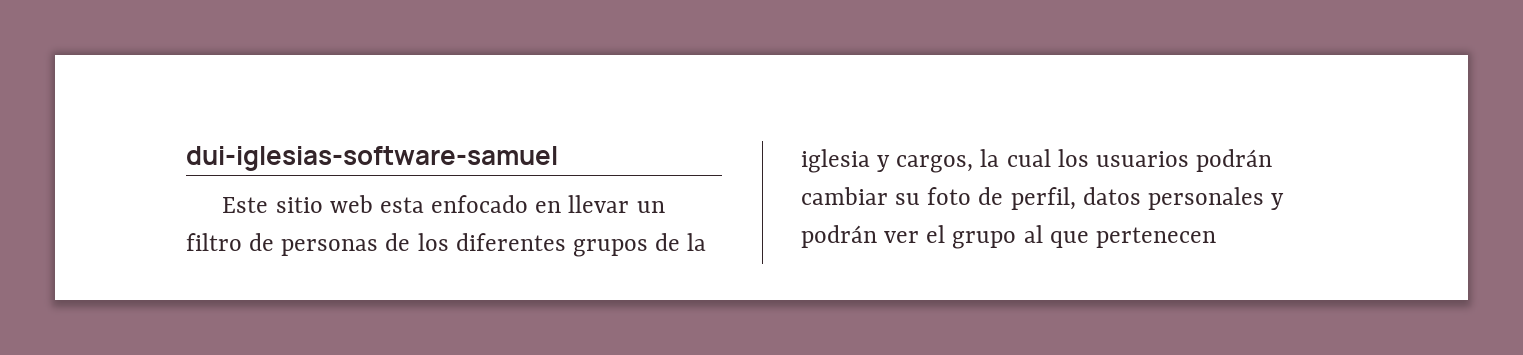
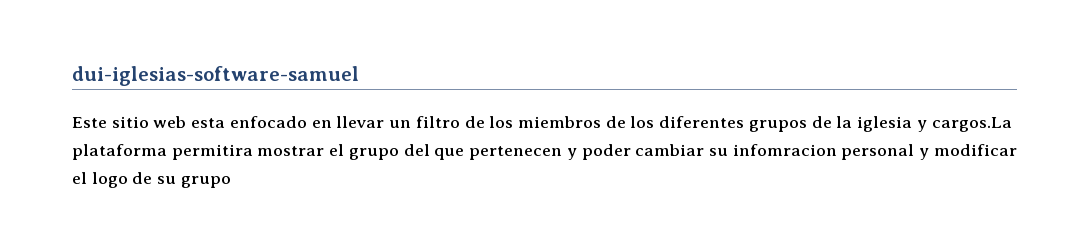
[281,239,379,256] personas -> [489,116,601,128] los miembros
[896,149,1273,173] [801,187,1285,210] [801,225,1216,249] cargos, la cual los usuarios podrán cambiar su foto de perfil, datos personales y podrán ver el grupo al que pertenecen -> [931,117,1012,132] [72,144,1017,160] [72,172,231,188] cargos.La plataforma permitira mostrar el grupo del que pertenecen y poder cambiar su infomracion personal y modificar el logo de su grupo

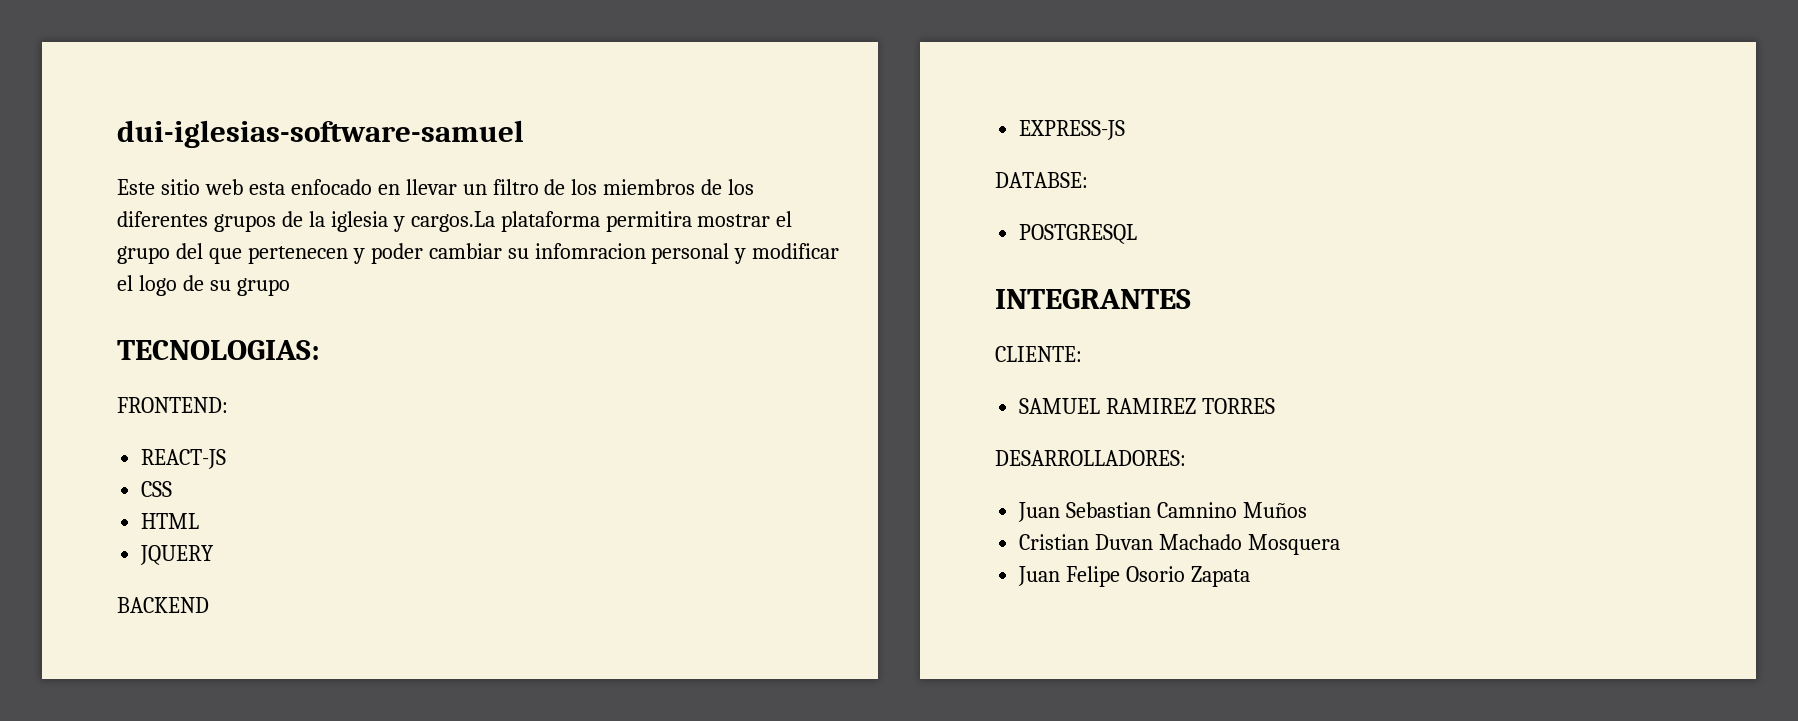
(231, 182) none -> [117,340,320,360] [117,397,228,413] [141,449,227,469] [141,481,173,497] [141,513,200,529] [140,545,215,565] [117,597,209,613] [1019,120,1126,140] [995,172,1088,188] [1019,224,1138,244] [995,289,1191,309] [995,346,1082,362] [1019,398,1276,414] [995,450,1186,466] [1018,502,1308,522] [1019,534,1341,555] [1018,566,1251,587] // TECNOLOGIAS: // FRONTEND: // REACT-JS // CSS // HTML // JQUERY // BACKEND // EXPRESS-JS // DATABSE: // POSTGRESQL // INTEGRANTES // CLIENTE: // SAMUEL RAMIREZ TORRES // DESARROLLADORES: // Juan Sebastian Camnino Muños // Cristian Duvan Machado Mosquera // Juan Felipe Osorio Zapata

